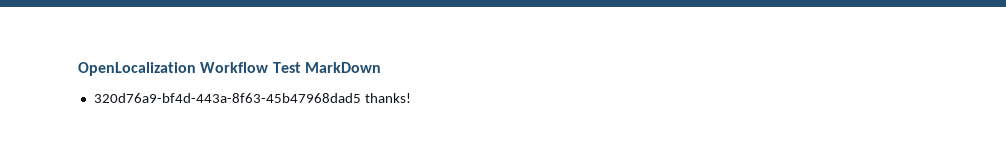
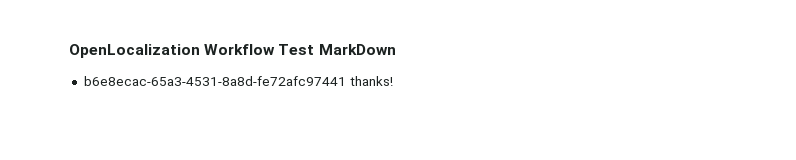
[93,93,361,103] 320d76a9-bf4d-443a-8f63-45b47968dad5 -> [83,76,346,86] b6e8ecac-65a3-4531-8a8d-fe72afc97441

